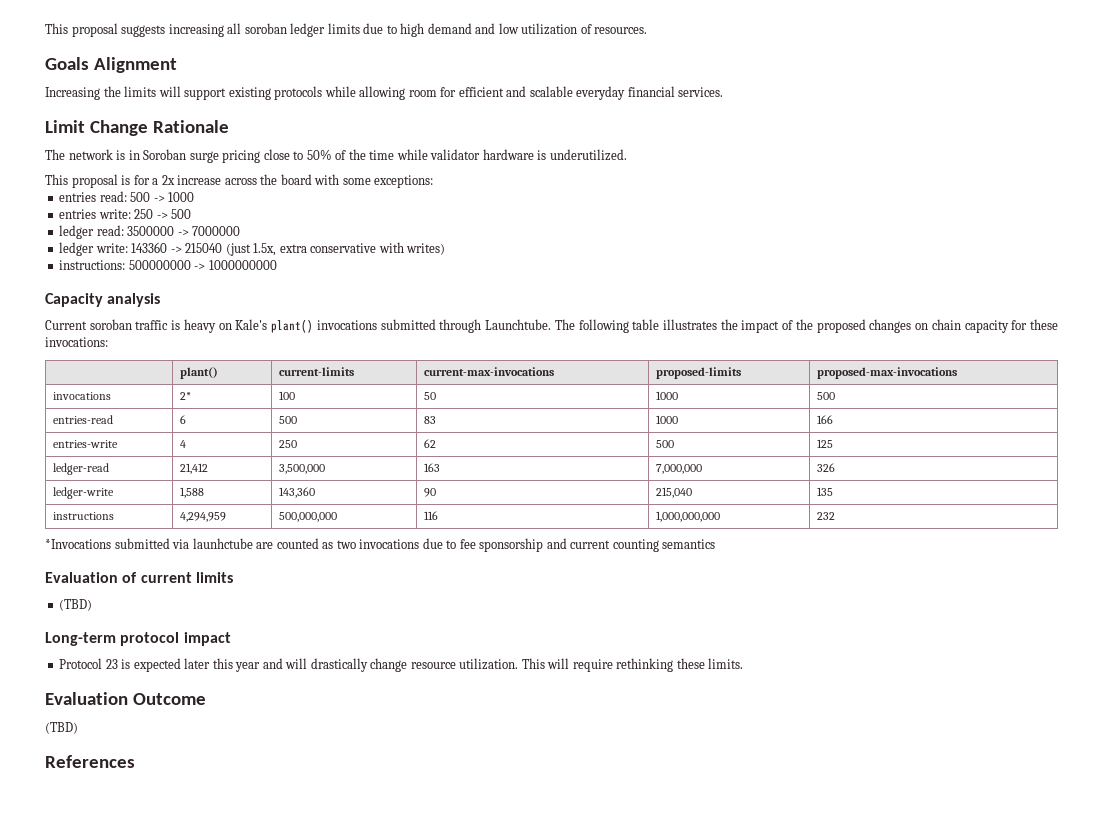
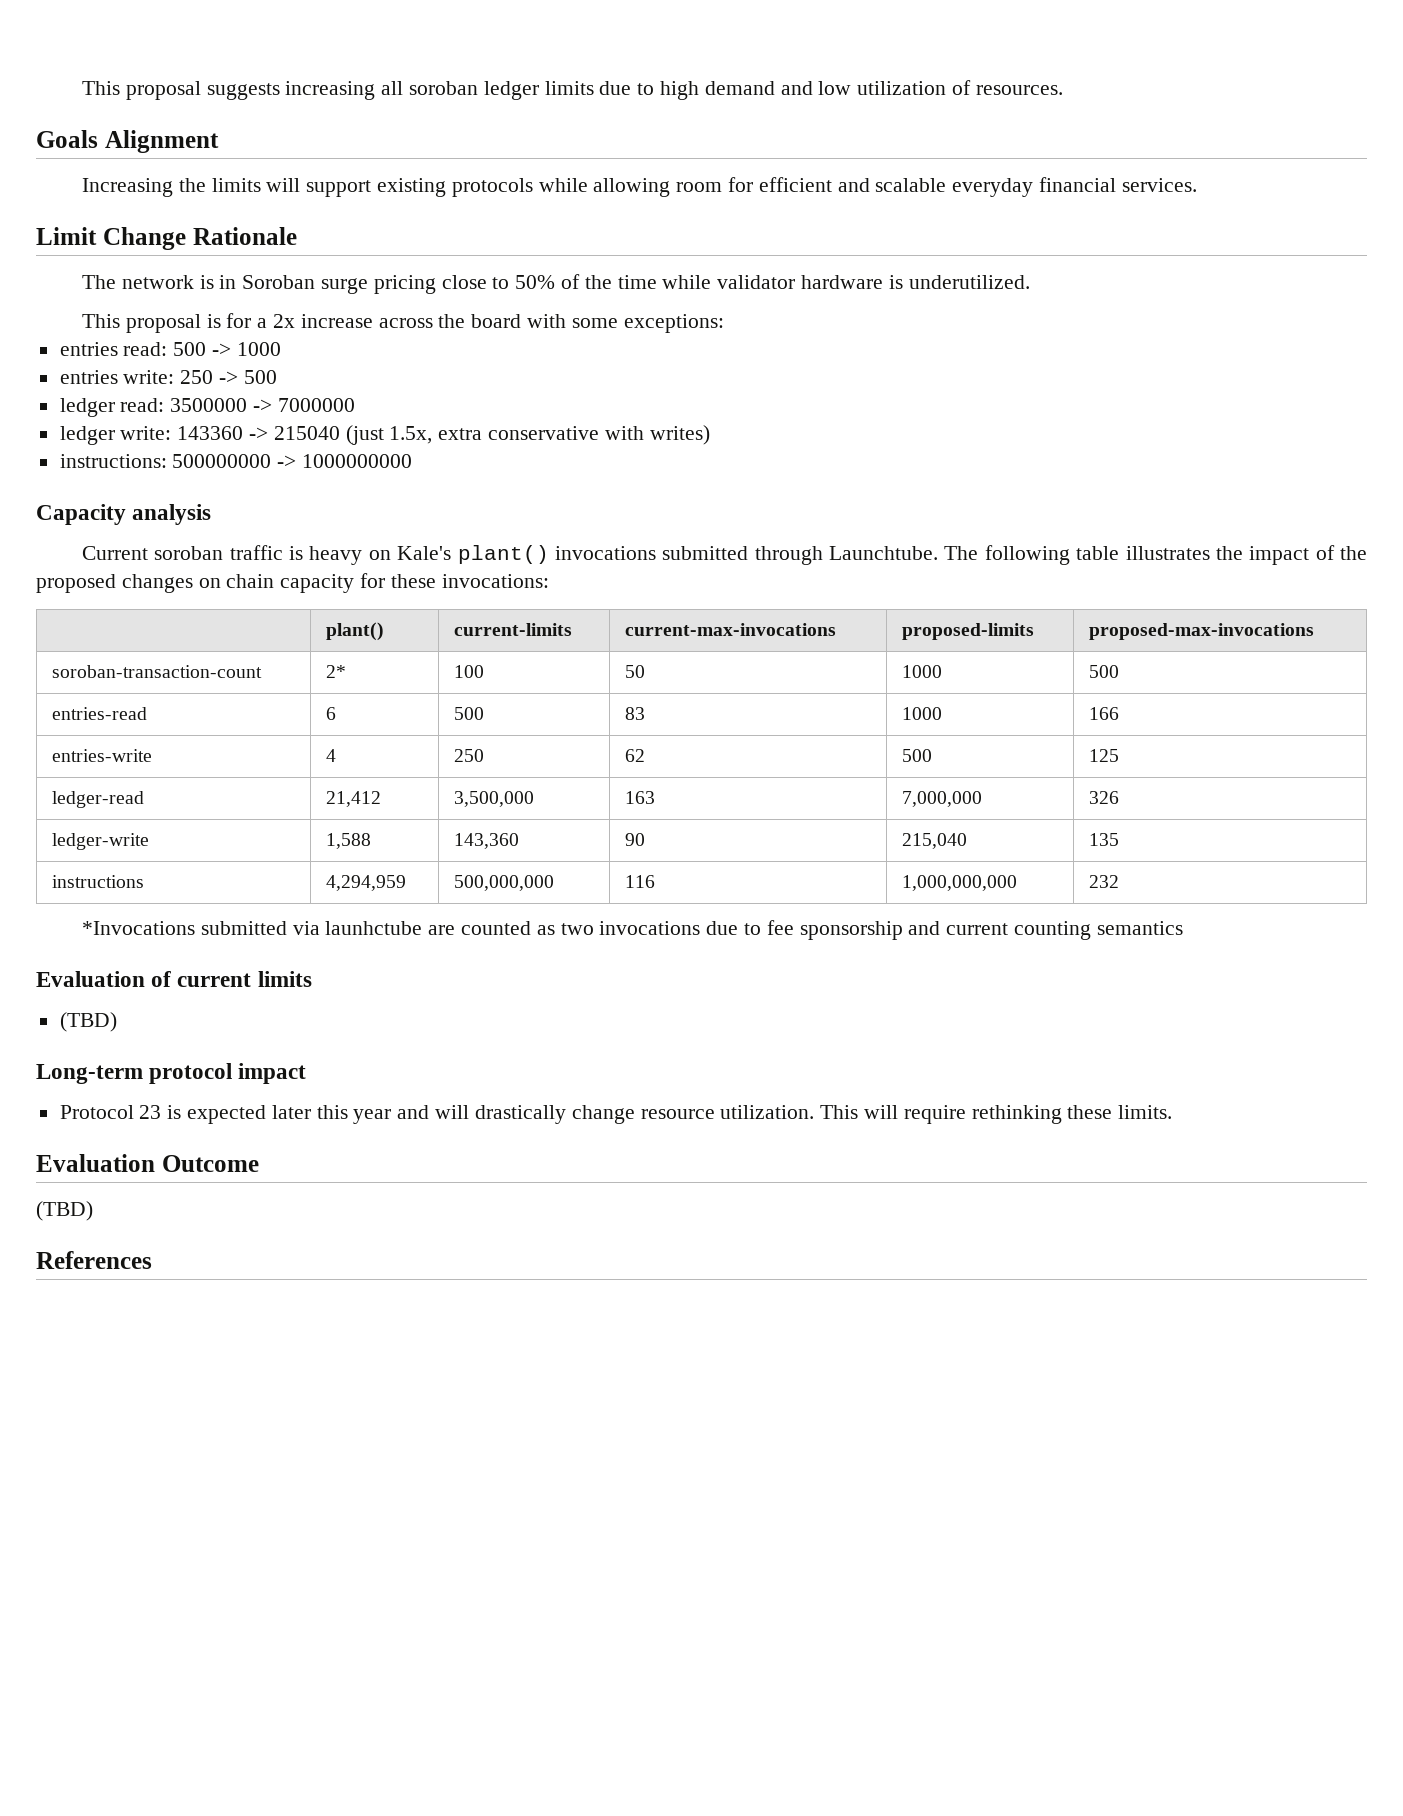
[52,392,111,400] invocations -> [51,665,262,678] soroban-transaction-count

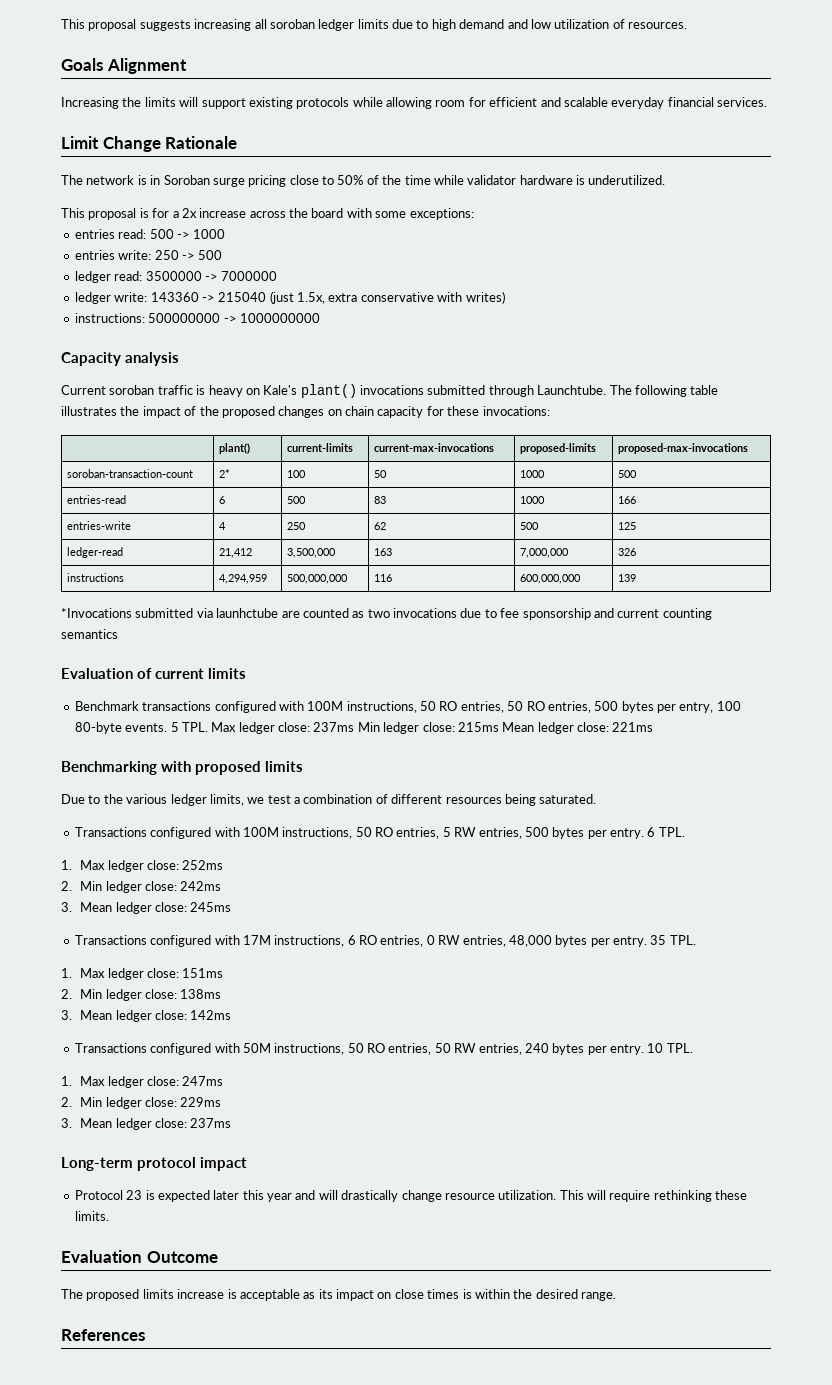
[51,833,149,850] [325,833,371,849] [453,833,519,849] [624,833,645,846] [901,833,967,849] [1088,833,1119,846] // ledger-write | 1,588 | 143,360 | 90 | 215,040 | 135 -> (637, 552) none
[901,875,1017,891] [1088,875,1119,888] 1,000,000,000 | 232 -> [520,574,582,584] [618,574,637,582] 600,000,000 | 139
[59,1012,117,1032] (TBD) -> [74,701,741,713] [74,722,654,734] [61,761,303,775] [61,794,597,806] [74,827,685,839] [61,860,224,872] [61,881,222,893] [61,902,232,914] [74,935,696,947] [61,968,224,980] [61,989,222,1001] [61,1010,232,1022] [74,1043,693,1055] [61,1076,224,1088] [61,1097,222,1109] [61,1118,232,1130] Benchmark transactions configured with 100M instructions, 50 RO entries, 50 RO entries, 500 bytes per entry, 100 80-byte events. 5 TPL. Max ledger close: 237ms Min ledger close: 215ms Mean ledger close: 221ms // Benchmarking with proposed limits // Due to the various ledger limits, we test a combination of different resources being saturated. // Transactions configured with 100M instructions, 50 RO entries, 5 RW entries, 500 bytes per entry. 6 TPL. // 1. Max ledger close: 252ms // 2. Min ledger close: 242ms // 3. Mean ledger close: 245ms // Transactions configured with 17M instructions, 6 RO entries, 0 RW entries, 48,000 bytes per entry. 35 TPL. // 1. Max ledger close: 151ms // 2. Min ledger close: 138ms // 3. Mean ledger close: 142ms // Transactions configured with 50M instructions, 50 RO entries, 50 RW entries, 240 bytes per entry. 10 TPL. // 1. Max ledger close: 247ms // 2. Min ledger close: 229ms // 3. Mean ledger close: 237ms
[36,1201,93,1221] (TBD) -> [61,1289,616,1301] The proposed limits increase is acceptable as its impact on close times is within the desired range.

